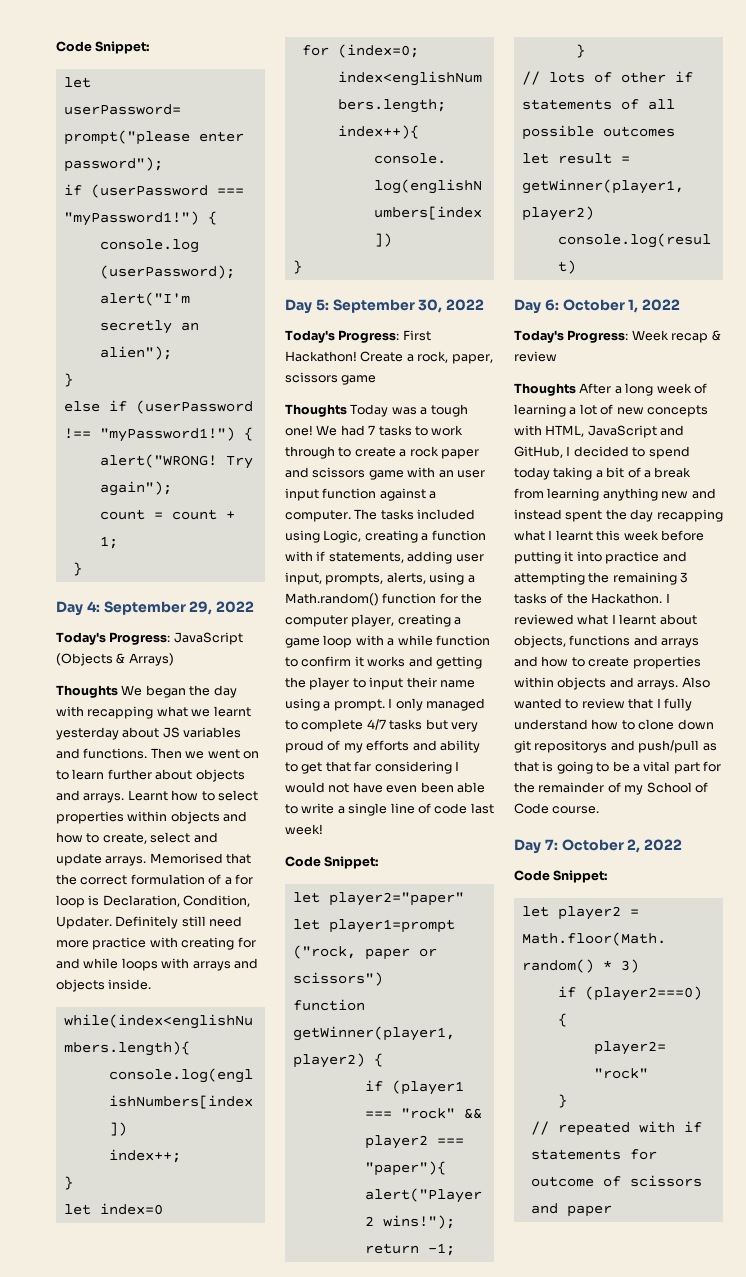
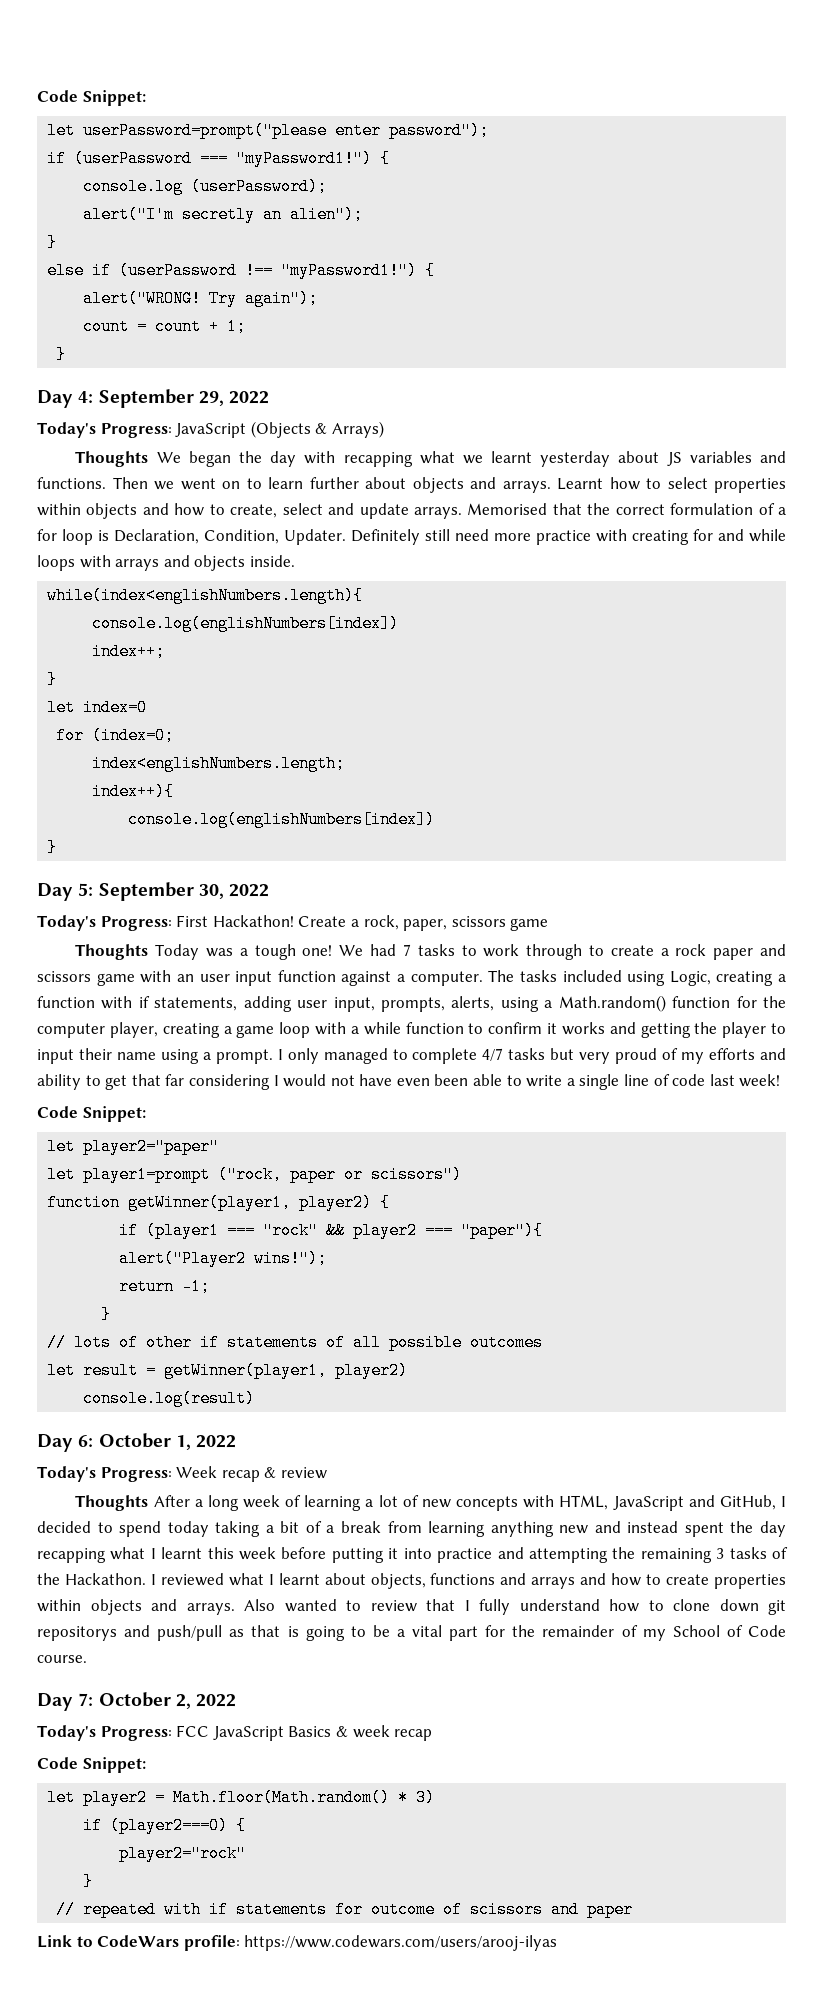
(683, 845) none -> [37,1725,433,1741] // Today's Progress: FCC JavaScript Basics & week recap
(612, 1211) none -> [37,1935,558,1951] // Link to CodeWars profile: https://www.codewars.com/users/arooj-ilyas

